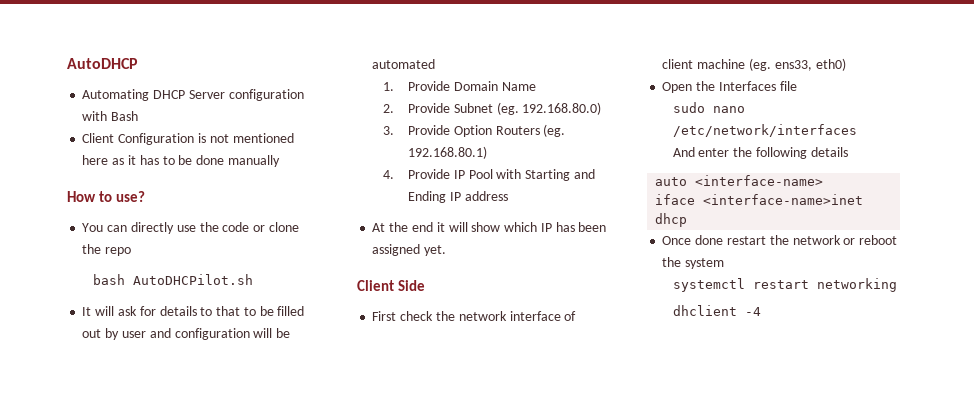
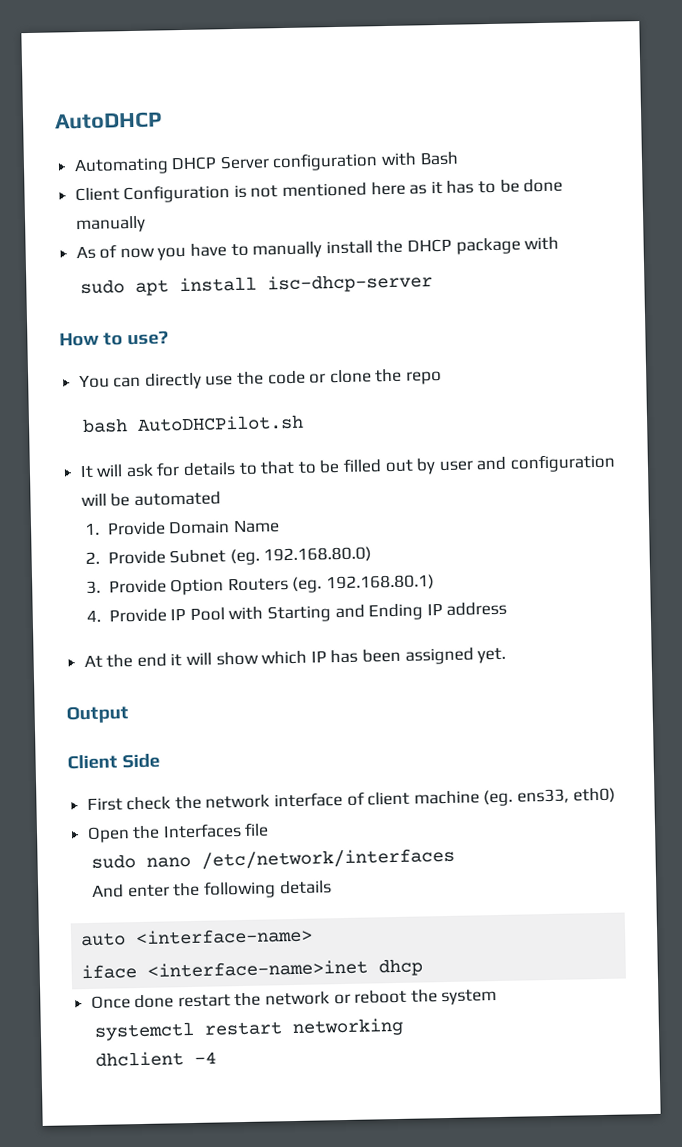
(280, 161) none -> [75,236,560,261] [80,273,434,296] // As of now you have to manually install the DHCP package with // sudo apt install isc-dhcp-server
(447, 250) none -> [66,705,129,724] // Output

